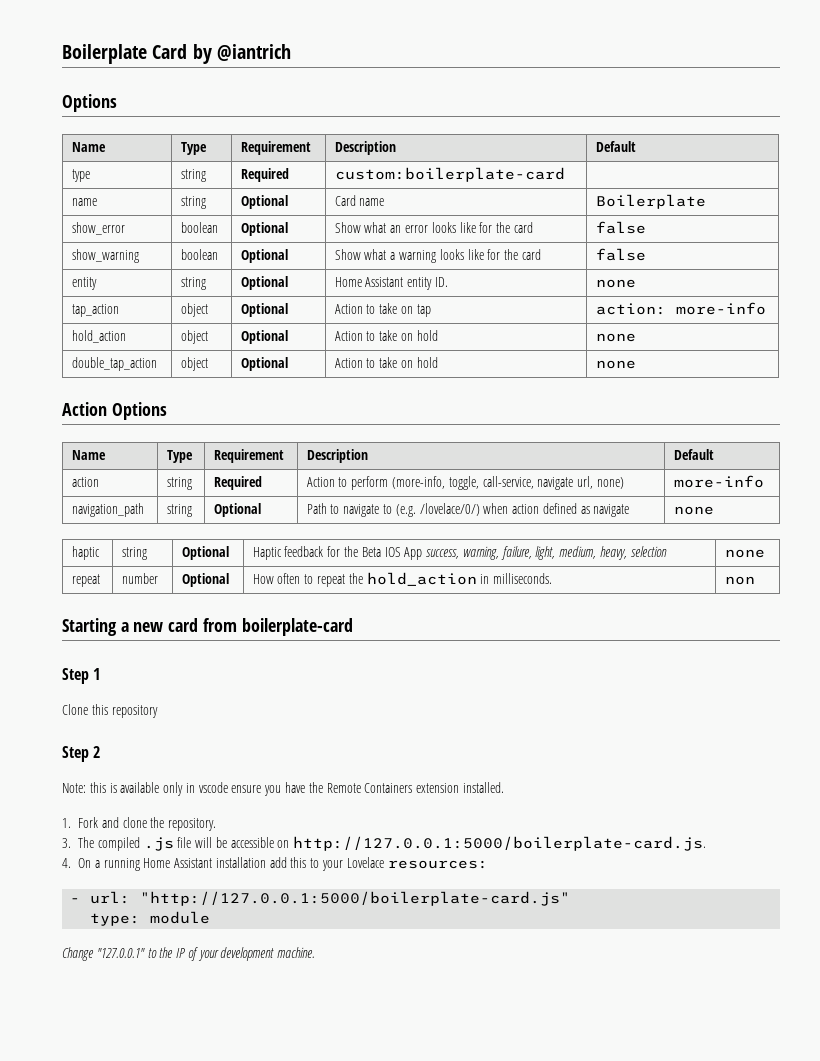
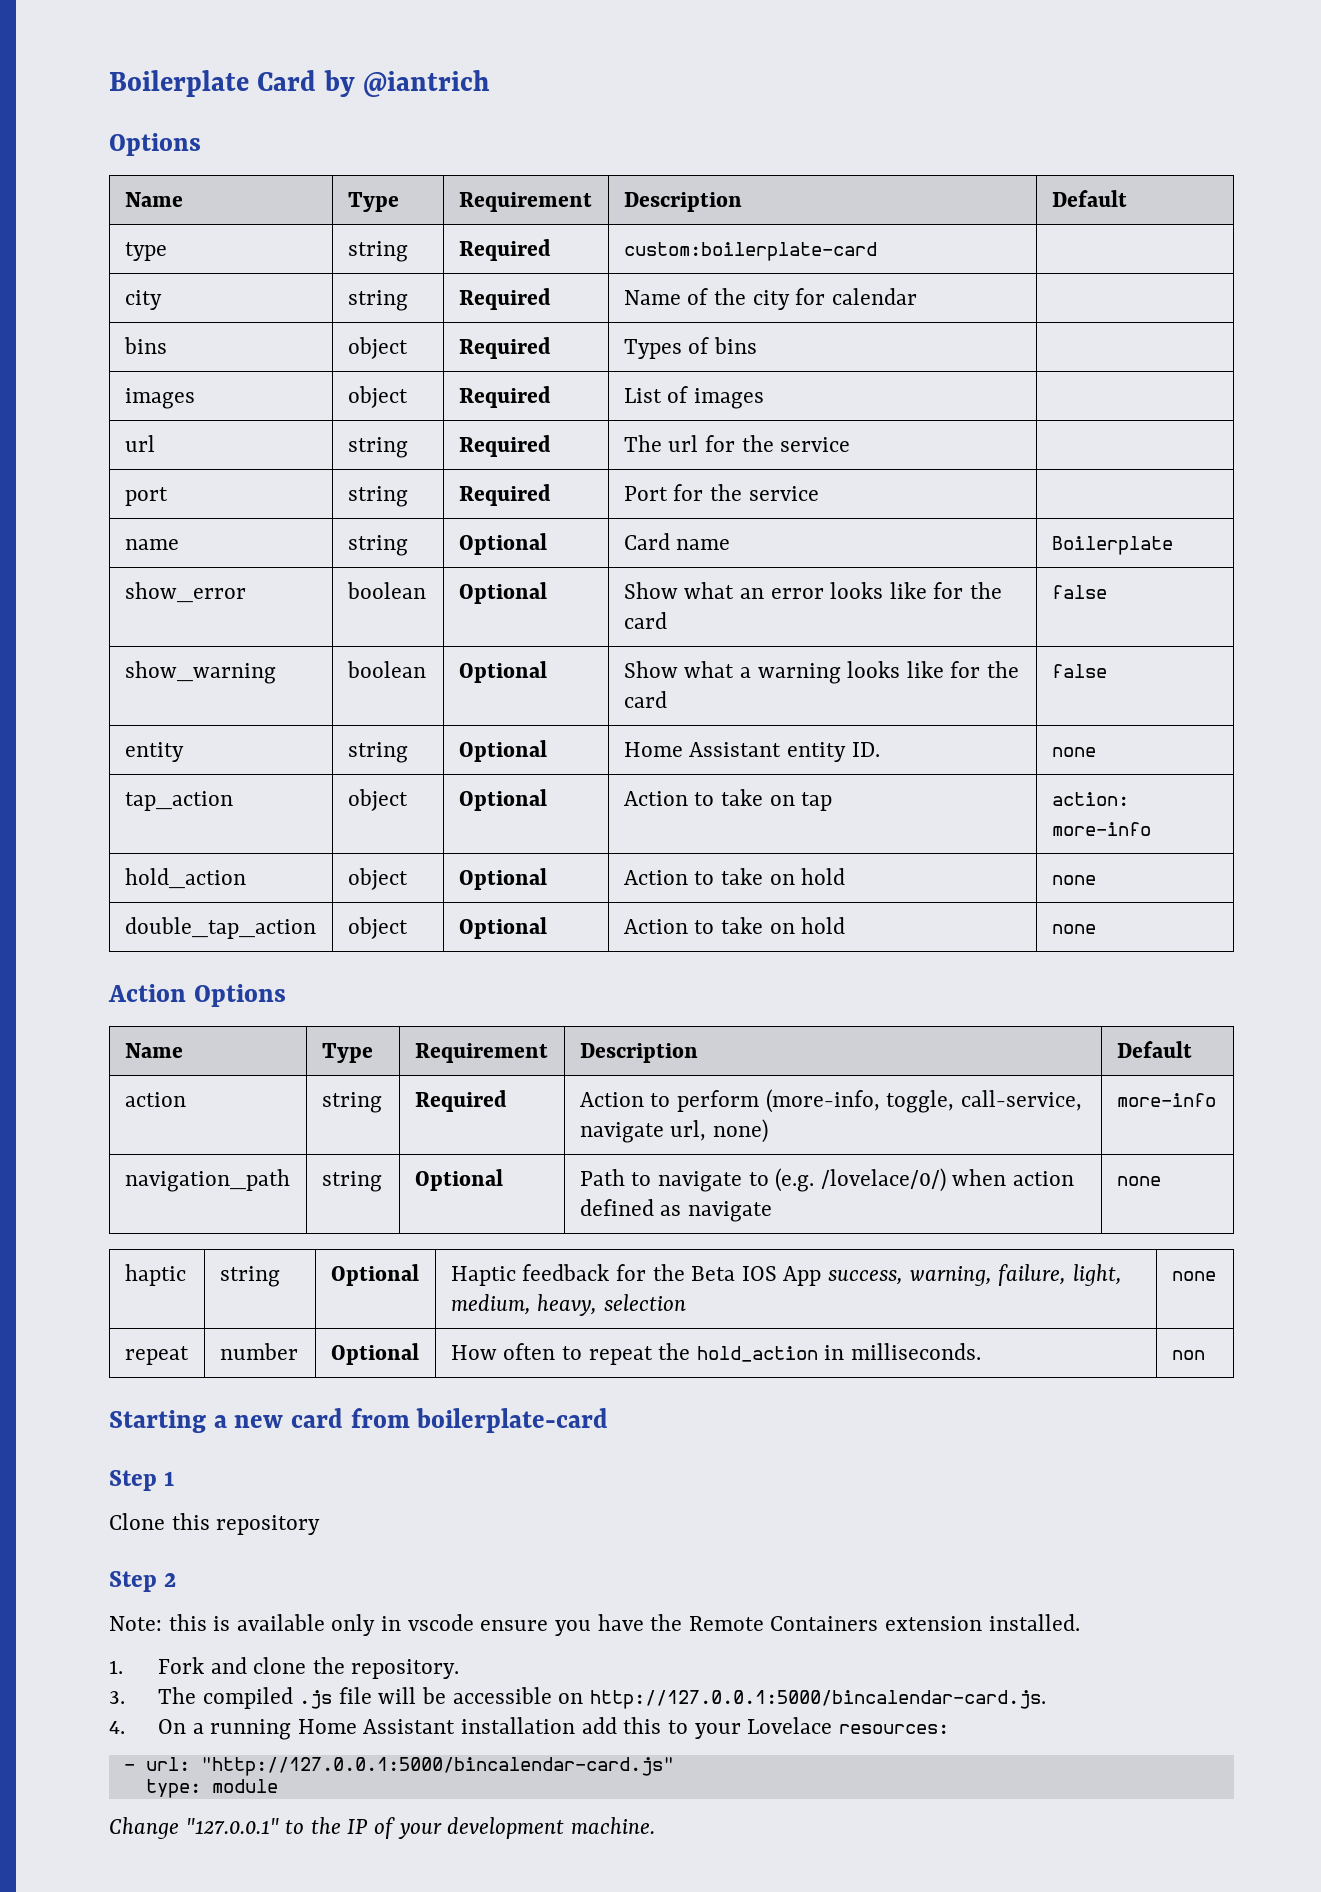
(565, 174) none -> [124,290,162,310] [347,290,408,311] [458,288,551,310] [623,288,917,310] [123,337,167,354] [347,337,408,359] [458,337,551,359] [623,337,757,359] [124,388,195,409] [347,386,408,408] [458,386,551,408] [623,386,764,409] [124,435,155,452] [347,437,408,458] [458,435,551,457] [623,435,851,452] [124,487,168,506] [347,486,408,507] [458,484,551,506] [623,484,819,501] // city | string | Required | Name of the city for calendar | // bins | object | Required | Types of bins | // images | object | Required | List of images | // url | string | Required | The url for the service | // port | string | Required | Port for the service |
[293,836,707,851] http://127.0.0.1:5000/boilerplate-card.js. -> [589,1690,1046,1709] http://127.0.0.1:5000/bincalendar-card.js.
[140,891,571,906] "http://127.0.0.1:5000/boilerplate-card.js" -> [200,1757,674,1776] "http://127.0.0.1:5000/bincalendar-card.js"

